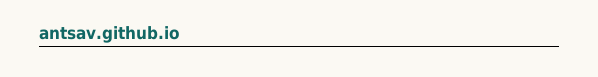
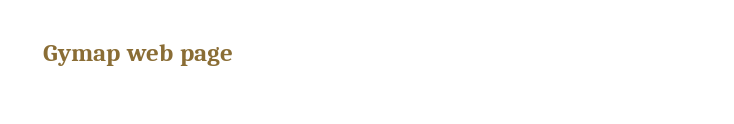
[39,26,180,43] antsav.github.io -> [43,44,233,66] Gymap web page

